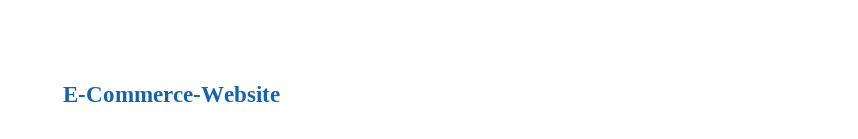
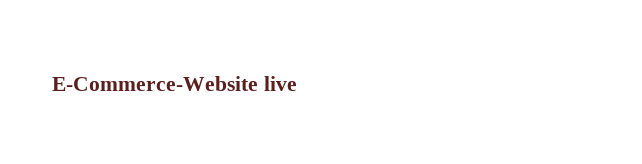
(280, 94) none -> [263,76,297,91] live

